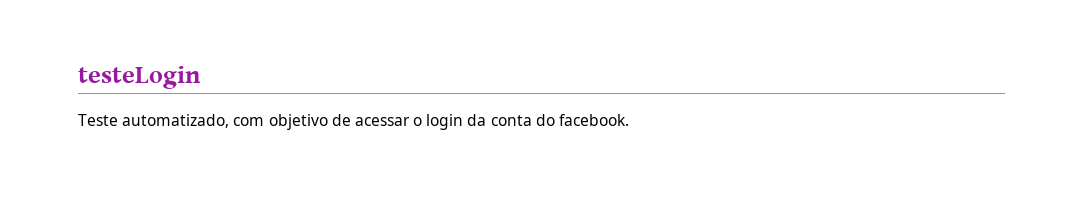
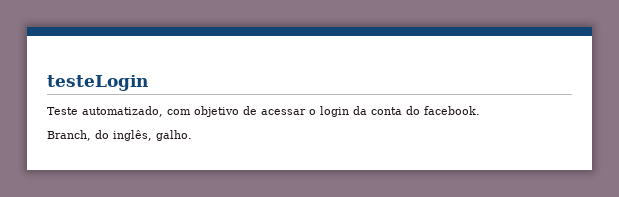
(630, 120) none -> [47,130,192,141] // Branch, do inglês, galho.

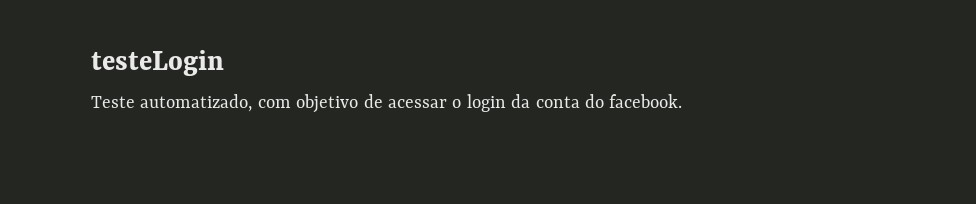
[47,130,192,141] // Branch, do inglês, galho. -> (683, 101) none

